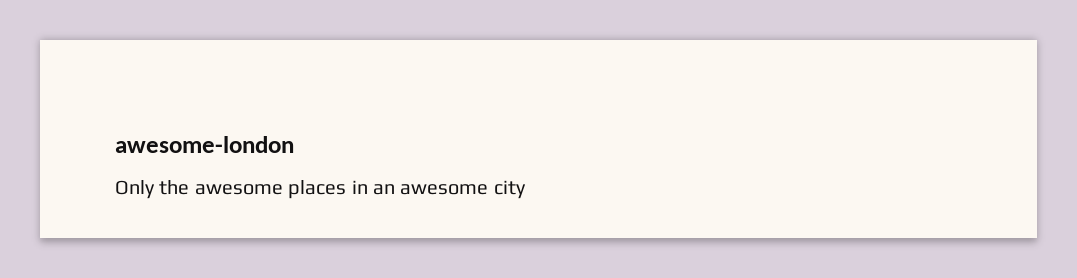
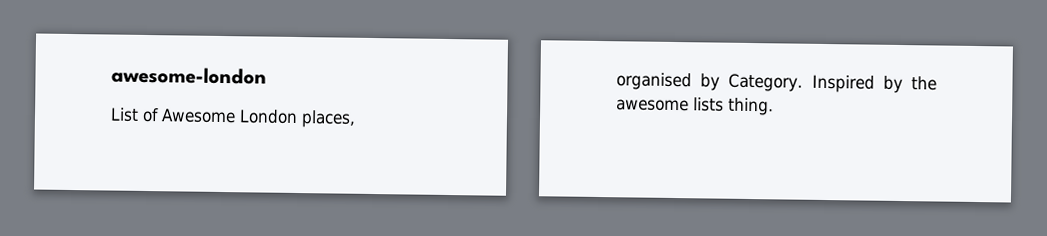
[115,180,526,199] Only the awesome places in an awesome city -> [110,107,356,128] [616,72,937,94] [616,97,774,116] List of Awesome London places, organised by Category. Inspired by the awesome lists thing.

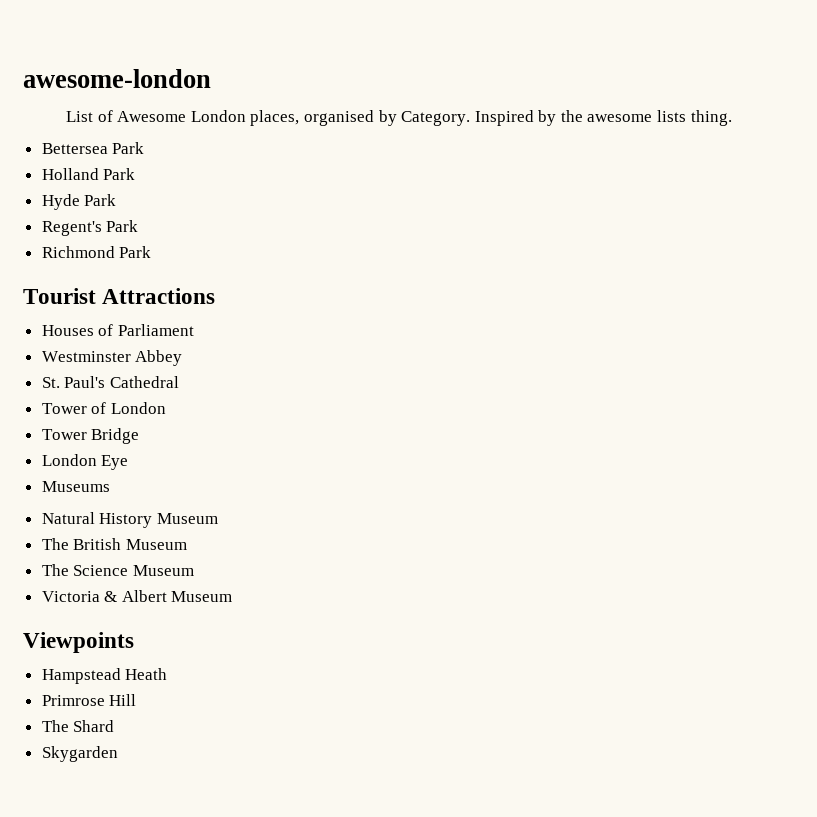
(774, 106) none -> [41,142,145,154] [41,168,136,180] [41,194,117,210] [41,220,139,236] [41,246,152,258] [23,288,216,304] [41,324,194,336] [41,350,183,366] [41,376,179,388] [41,402,166,414] [41,428,140,444] [41,454,129,470] [41,481,110,492] [41,512,218,528] [41,538,187,550] [41,564,194,576] [41,590,233,602] [23,632,134,653] [41,668,168,684] [41,694,137,706] [41,720,115,732] [41,746,118,762] // Bettersea Park // Holland Park // Hyde Park // Regent's Park // Richmond Park // Tourist Attractions // Houses of Parliament // Westminster Abbey // St. Paul's Cathedral // Tower of London // Tower Bridge // London Eye // Museums // Natural History Museum // The British Museum // The Science Museum // Victoria & Albert Museum // Viewpoints // Hampstead Heath // Primrose Hill // The Shard // Skygarden

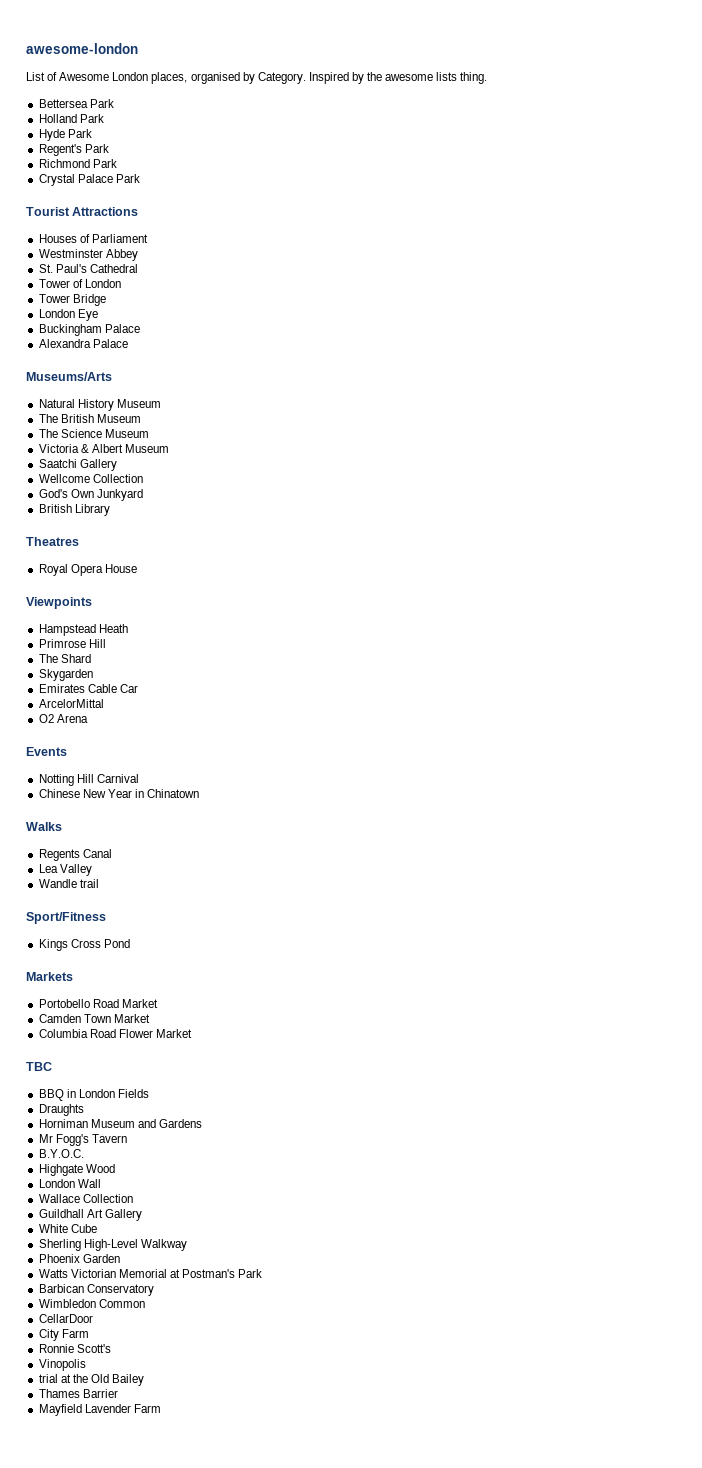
(152, 252) none -> [38,174,140,186] // Crystal Palace Park
[41,481,110,492] Museums -> [38,324,140,336] [38,339,128,348] [26,372,112,381] Buckingham Palace // Alexandra Palace // Museums/Arts
(233, 596) none -> [38,459,117,471] [38,474,143,483] [38,489,143,501] [38,504,110,516] [26,537,79,546] [38,564,137,576] // Saatchi Gallery // Wellcome Collection // God's Own Junkyard // British Library // Theatres // Royal Opera House
(118, 754) none -> [38,684,138,693] [38,699,104,708] [38,714,88,723] [26,747,67,756] [38,774,139,786] [38,789,200,798] [26,822,62,831] [38,849,112,861] [38,864,92,876] [38,879,99,888] [26,912,106,924] [38,939,130,951] [26,972,73,981] [38,999,158,1008] [38,1014,150,1023] [38,1029,192,1038] [26,1062,52,1071] [38,1089,149,1101] [38,1104,84,1116] [38,1119,202,1128] [38,1134,127,1146] [38,1149,84,1158] [38,1164,115,1176] [38,1179,101,1188] [38,1194,133,1203] [38,1209,142,1221] [38,1224,97,1233] [38,1239,187,1251] [38,1254,120,1263] [38,1269,263,1278] [38,1284,154,1296] [38,1299,145,1308] [38,1314,93,1323] [38,1329,89,1341] [38,1344,111,1353] [38,1359,86,1371] [38,1374,145,1386] [38,1389,118,1398] [38,1404,161,1416] // Emirates Cable Car // ArcelorMittal // O2 Arena // Events // Notting Hill Carnival // Chinese New Year in Chinatown // Walks // Regents Canal // Lea Valley // Wandle trail // Sport/Fitness // Kings Cross Pond // Markets // Portobello Road Market // Camden Town Market // Columbia Road Flower Market // TBC // BBQ in London Fields // Draughts // Horniman Museum and Gardens // Mr Fogg's Tavern // B.Y.O.C. // Highgate Wood // London Wall // Wallace Collection // Guildhall Art Gallery // White Cube // Sherling High-Level Walkway // Phoenix Garden // Watts Victorian Memorial at Postman's Park // Barbican Conservatory // Wimbledon Common // CellarDoor // City Farm // Ronnie Scott's // Vinopolis // trial at the Old Bailey // Thames Barrier // Mayfield Lavender Farm

